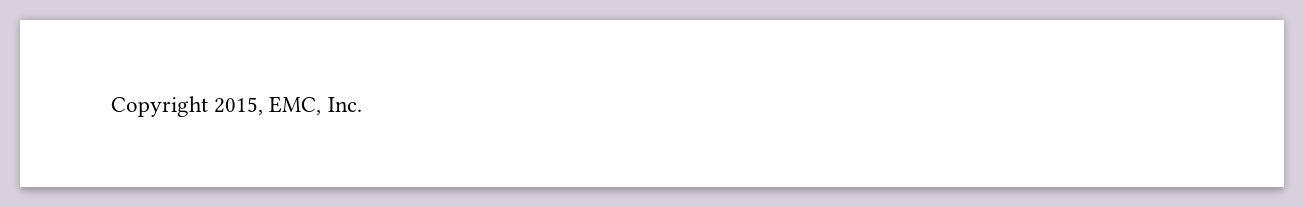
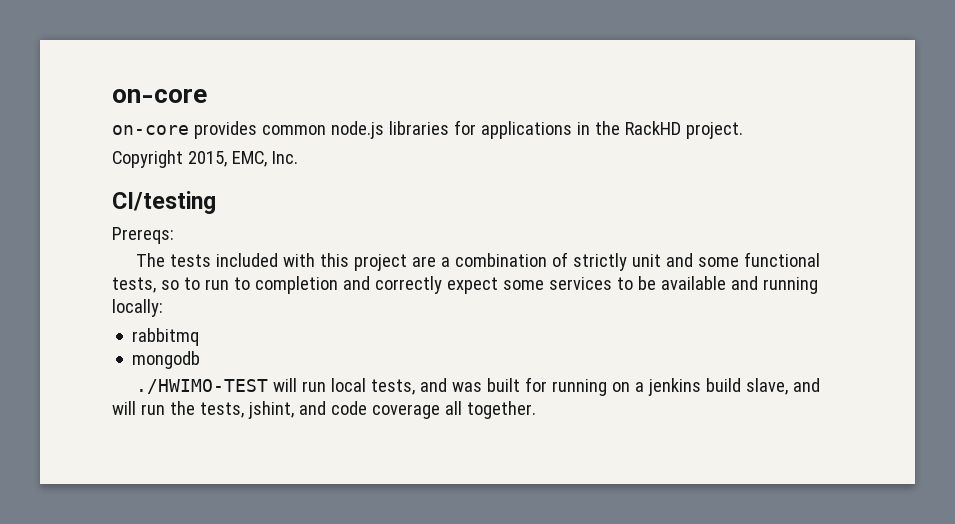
[111,96,362,117] Copyright 2015, EMC, Inc. -> [112,89,207,103] [112,120,743,139] [112,150,298,168] [112,191,216,214] [112,227,174,244] [136,252,821,271] [112,276,818,294] [112,299,163,317] [132,328,200,346] [132,351,201,369] [136,377,821,396] [112,401,536,419] on-core // on-core provides common node.js libraries for applications in the RackHD project. // Copyright 2015, EMC, Inc. // CI/testing // Prereqs: // The tests included with this project are a combination of strictly unit and some functional tests, so to run to completion and correctly expect some services to be available and running locally: // rabbitmq // mongodb // ./HWIMO-TEST will run local tests, and was built for running on a jenkins build slave, and will run the tests, jshint, and code coverage all together.

